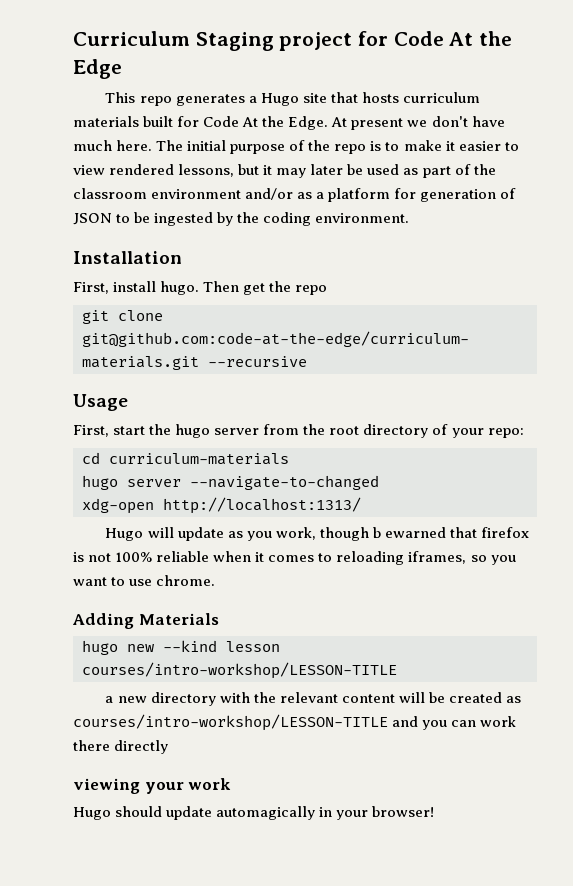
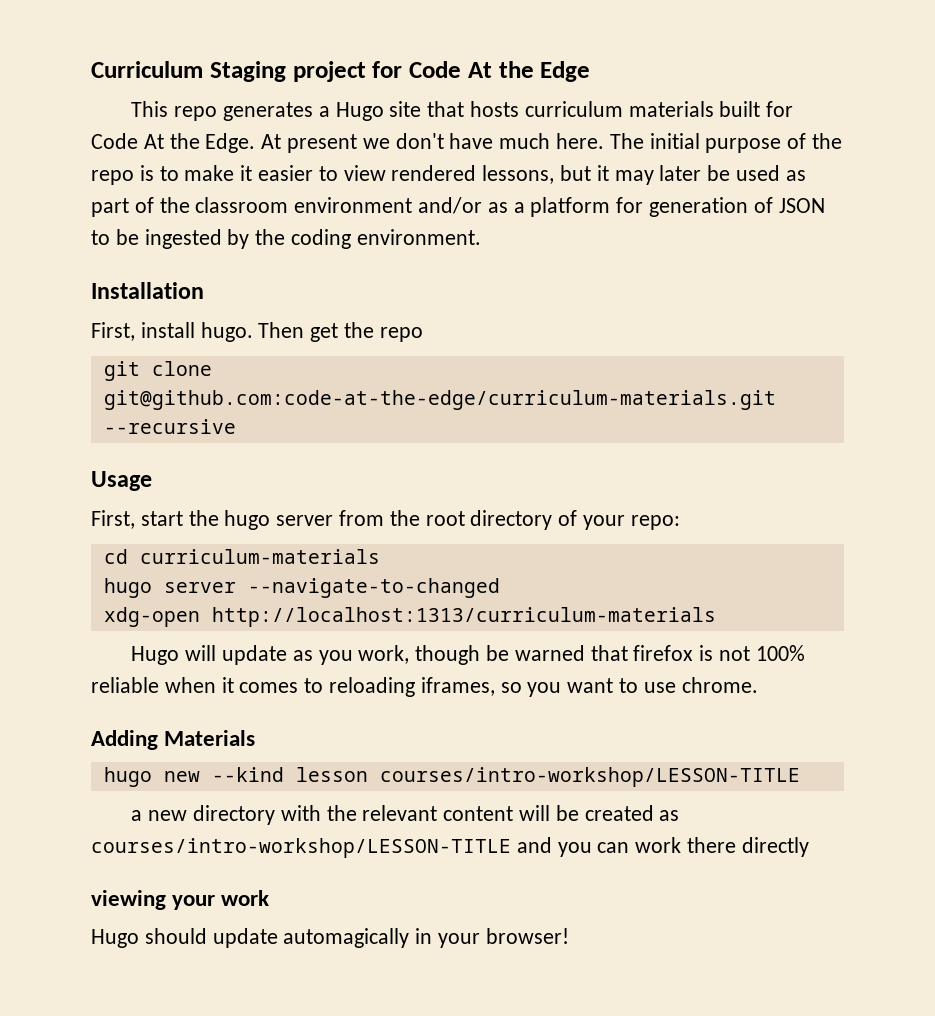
[163,497,361,514] http://localhost:1313/ -> [211,607,716,627] http://localhost:1313/curriculum-materials
[372,527,446,538] b ewarned -> [485,645,585,661] be warned

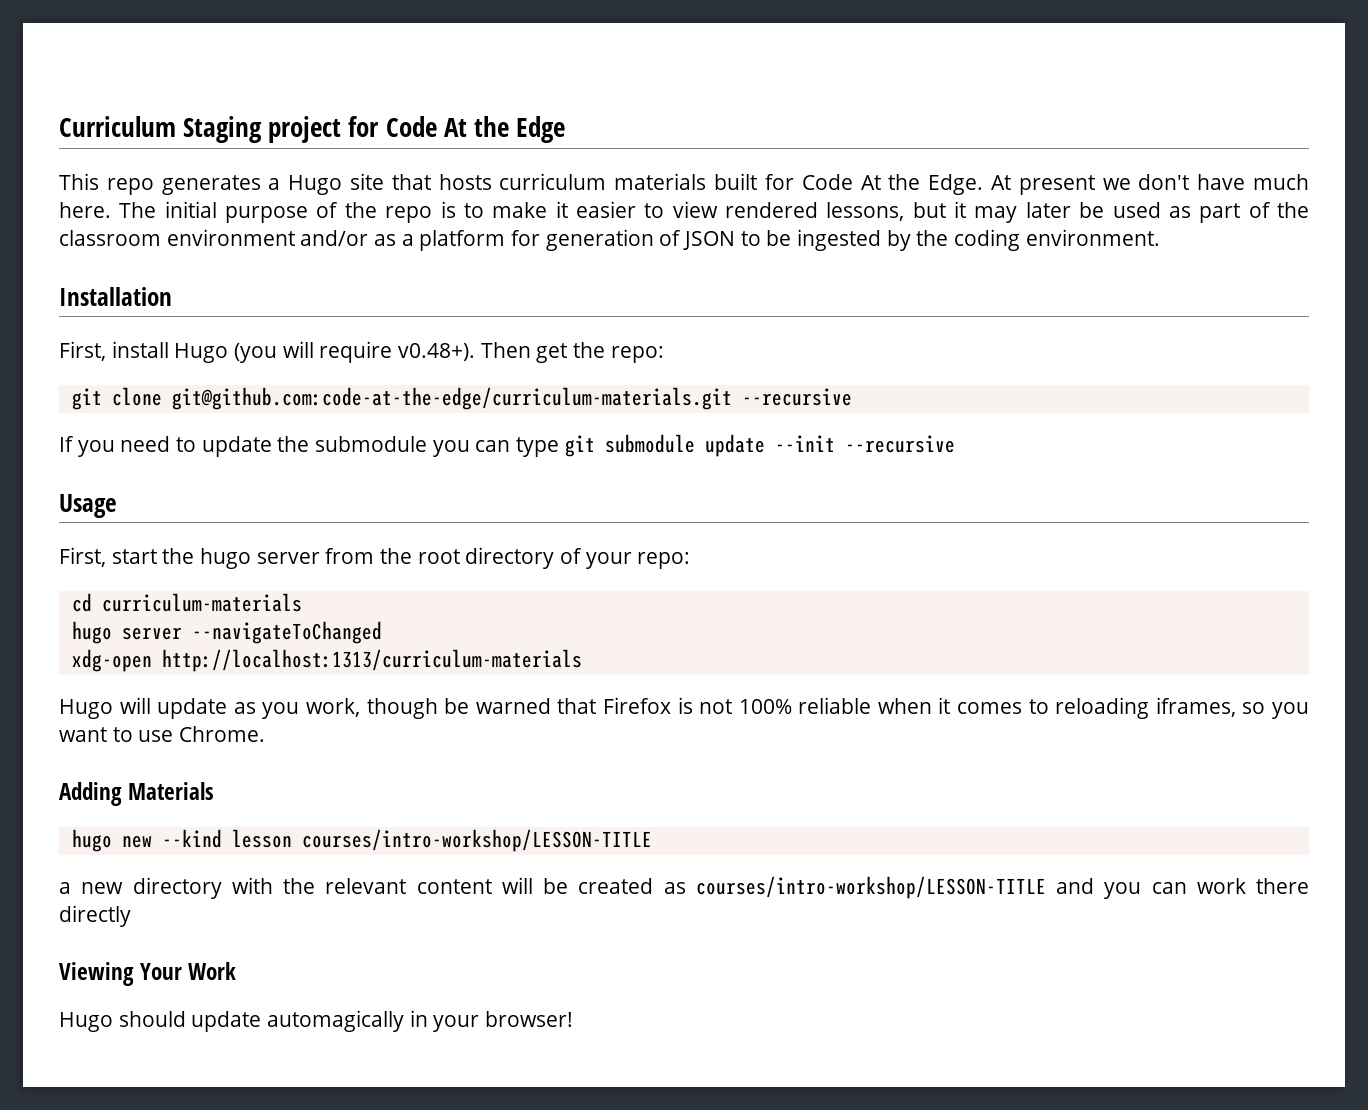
[200,322,253,342] hugo. -> [174,341,476,363] Hugo (you will require v0.48+).
[379,327,423,342] repo -> [610,346,664,363] repo:
(236, 426) none -> [59,434,955,457] // If you need to update the submodule you can type git submodule update --init --recursive
[247,578,500,598] --navigate-to-changed -> [191,621,382,644] --navigateToChanged
[633,645,694,661] firefox -> [602,697,671,714] Firefox
[681,677,758,693] chrome. -> [179,726,266,742] Chrome.
[91,890,270,910] viewing your work -> [59,962,237,986] Viewing Your Work

